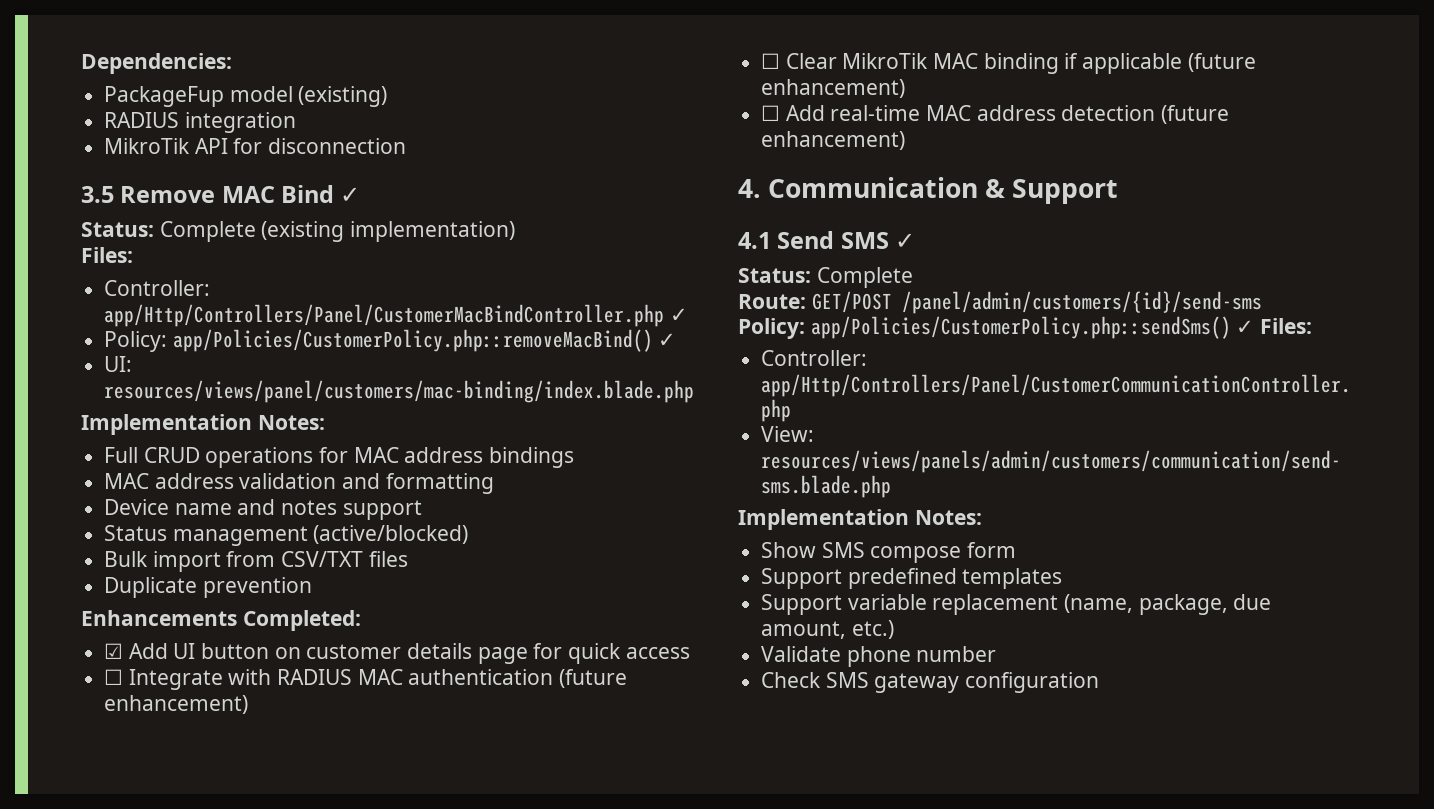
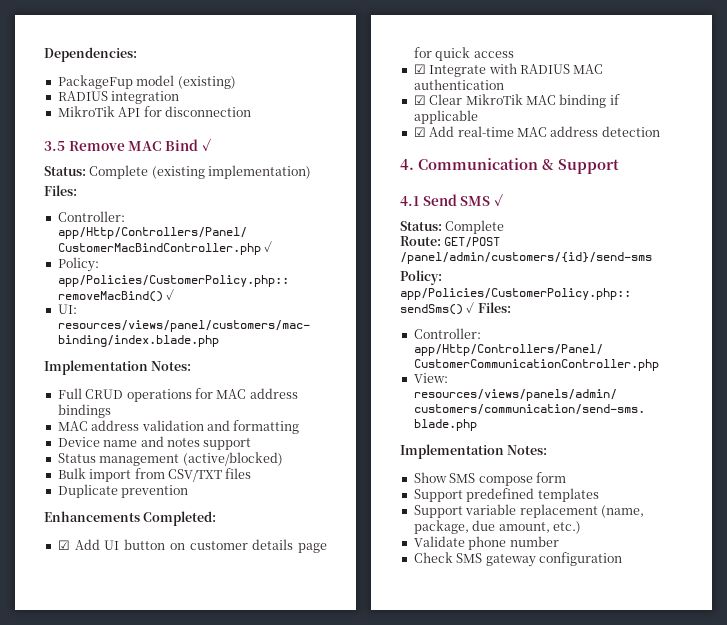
[104,669,124,685] ☐ -> [413,64,426,74] ☑
[559,669,628,688] [104,695,249,714] [761,53,781,69] (future enhancement) // ☐ -> [413,95,426,105] // ☑
[1187,53,1256,72] [761,79,906,98] [761,105,781,121] (future enhancement) // ☐ -> [413,127,426,137] // ☑
[1161,105,1230,124] [761,131,906,150] (future enhancement) -> (660, 131) none

